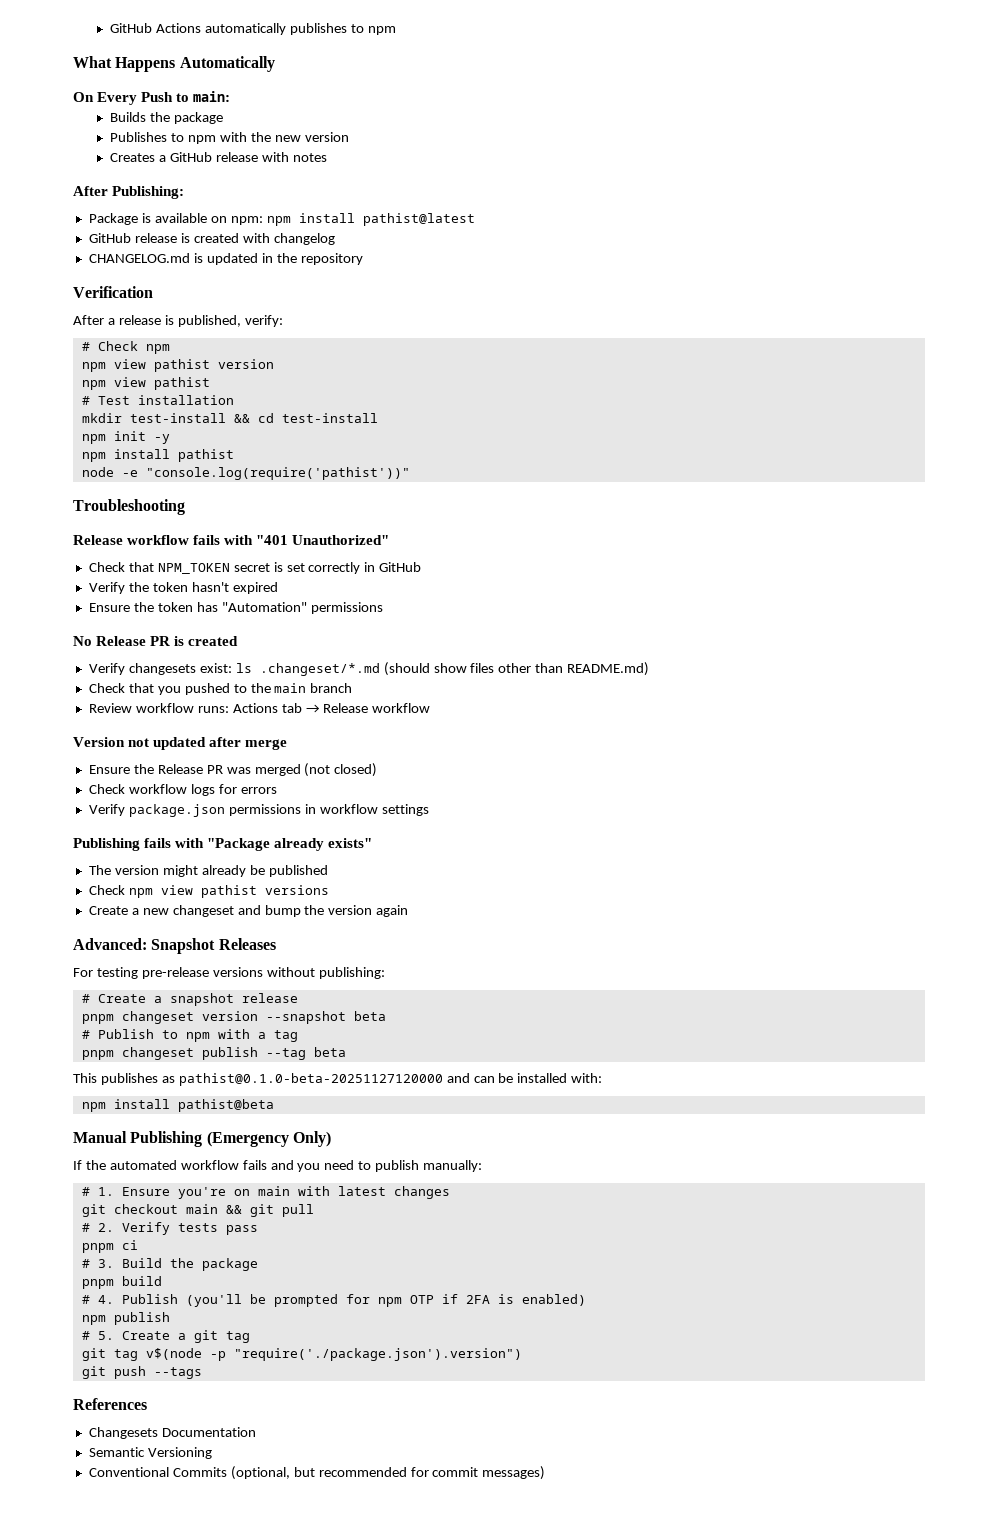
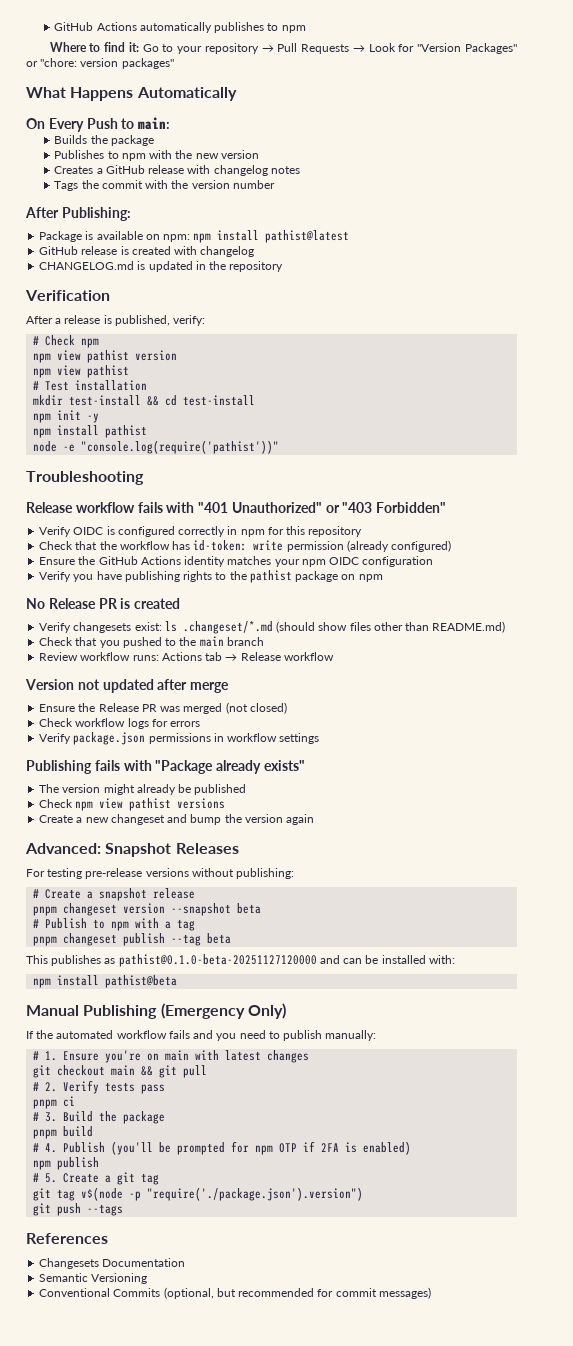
(397, 30) none -> [49,42,518,54] [26,58,174,69] // Where to find it: Go to your repository → Pull Requests → Look for "Version Packages" or "chore: version packages"
(290, 157) none -> [213,165,268,176] changelog
(328, 157) none -> [54,180,275,191] // Tags the commit with the version number
[88,562,422,574] [88,582,278,594] [88,602,383,614] // Check that NPM_TOKEN secret is set correctly in GitHub // Verify the token hasn't expired // Ensure the token has "Automation" permissions -> [325,502,447,513] [39,526,363,537] [39,540,452,552] [39,556,434,567] [39,570,383,583] or "403 Forbidden" // Verify OIDC is configured correctly in npm for this repository // Check that the workflow has id-token: write permission (already configured) // Ensure the GitHub Actions identity matches your npm OIDC configuration // Verify you have publishing rights to the pathist package on npm

